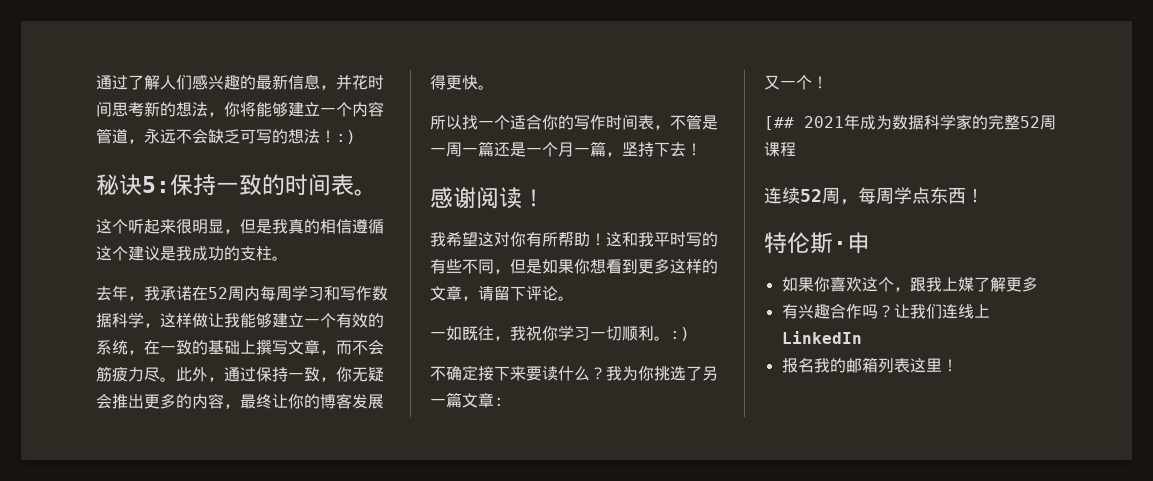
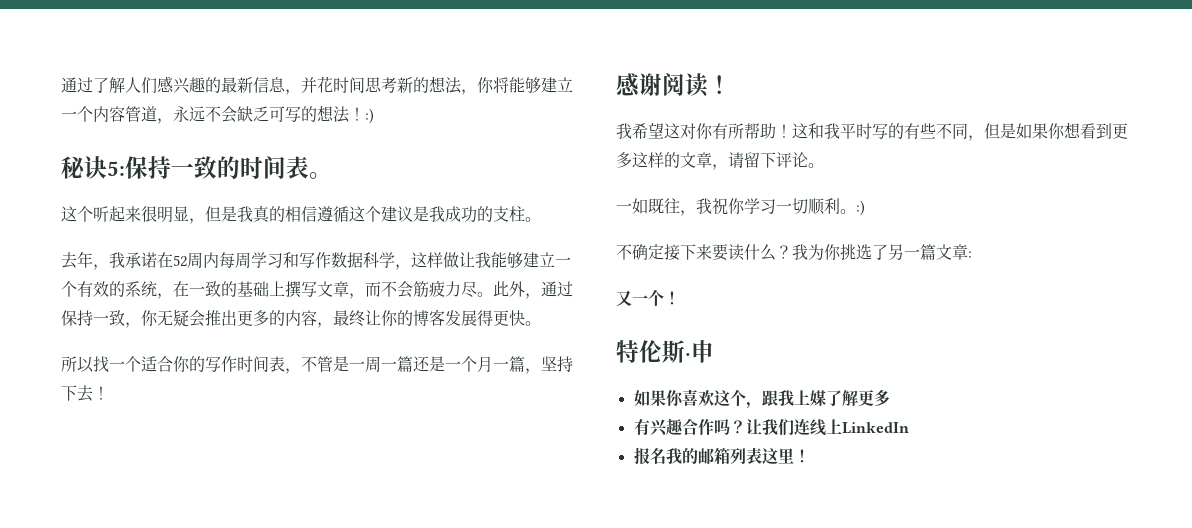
[764,114,1056,130] [764,142,796,157] [764,187,984,205] // [## 2021年成为数据科学家的完整52周课程 // 连续52周，每周学点东西！ -> (680, 298) none

